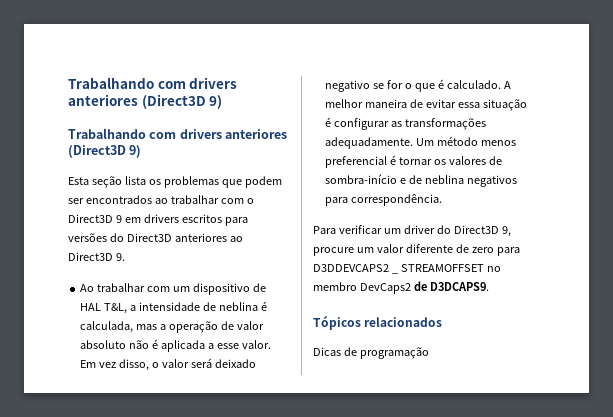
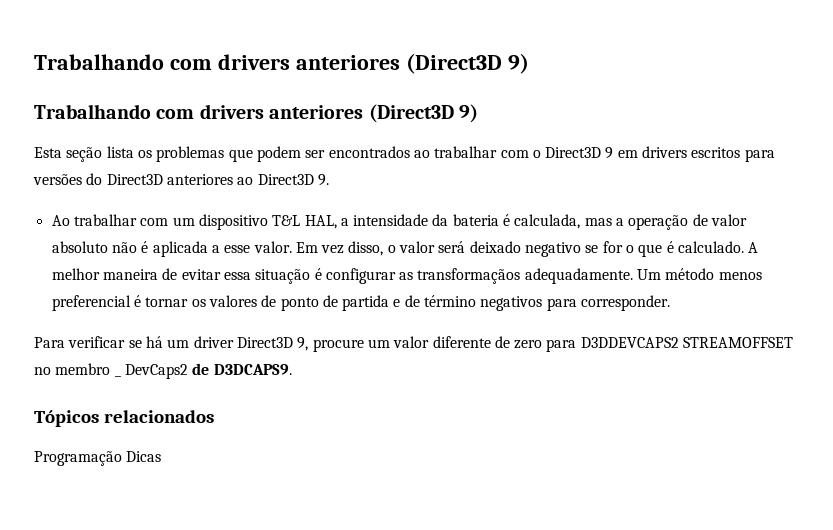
[252,283,266,292] [80,302,258,314] de HAL T&L, a intensidade de neblina -> [272,214,499,229] T&L HAL, a intensidade da bateria
[405,118,487,130] transformações -> [417,268,521,284] transformaçãos
[325,174,398,184] sombra-início -> [280,295,390,311] ponto de partida
[425,175,465,184] neblina -> [424,295,477,307] término
[351,194,443,206] correspondência. -> [581,295,671,311] corresponder.
(382, 229) none -> [128,336,163,348] se há
[436,225,451,234] do -> (234, 342) none
[391,272,398,274] _ -> (679, 342) none
(357, 286) none -> [114,375,121,377] _
[313,347,429,359] Dicas de programação -> [34,451,162,466] Programação Dicas

